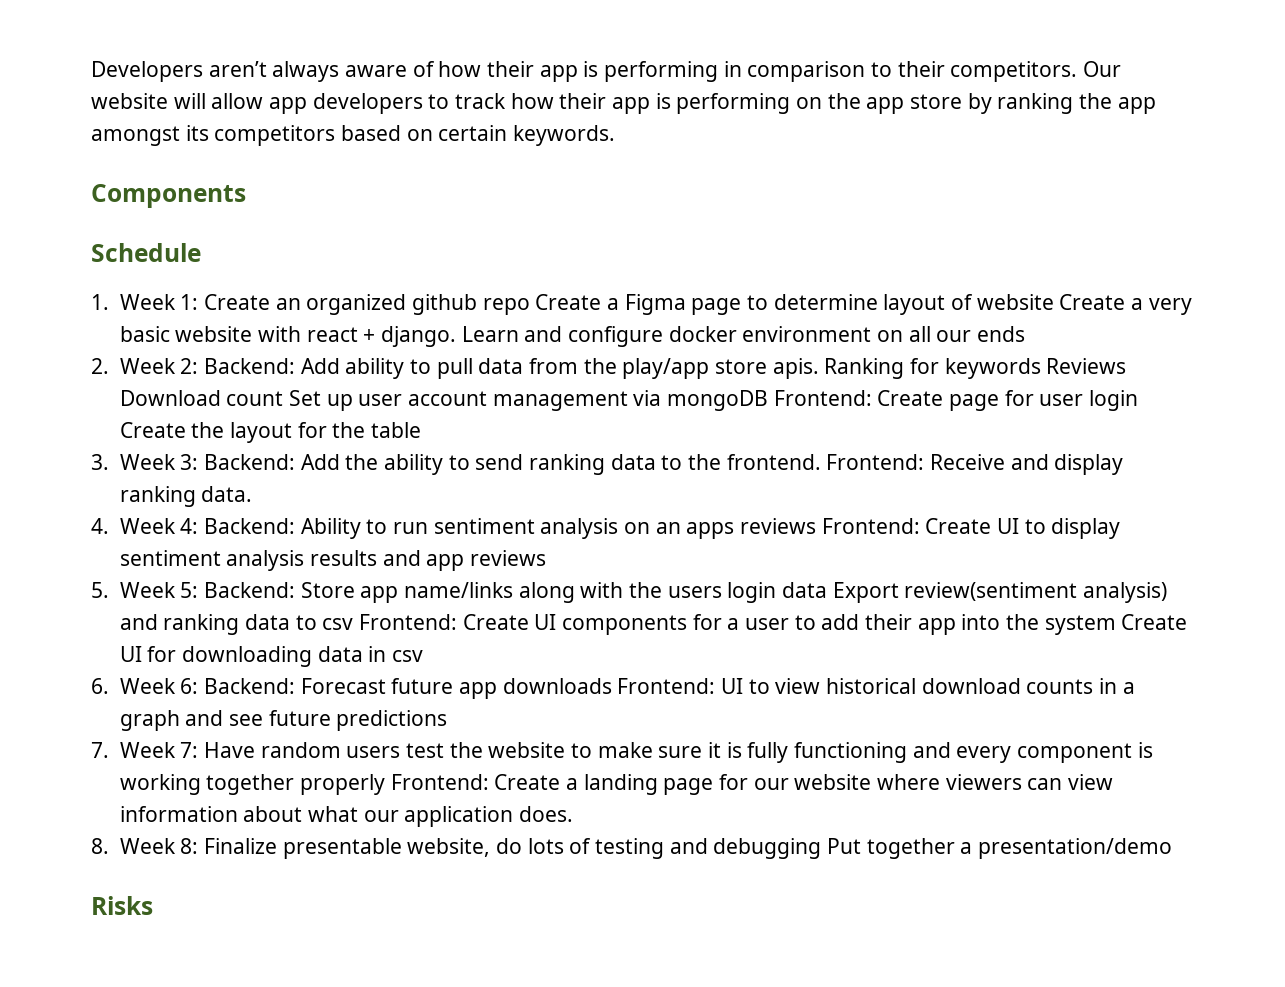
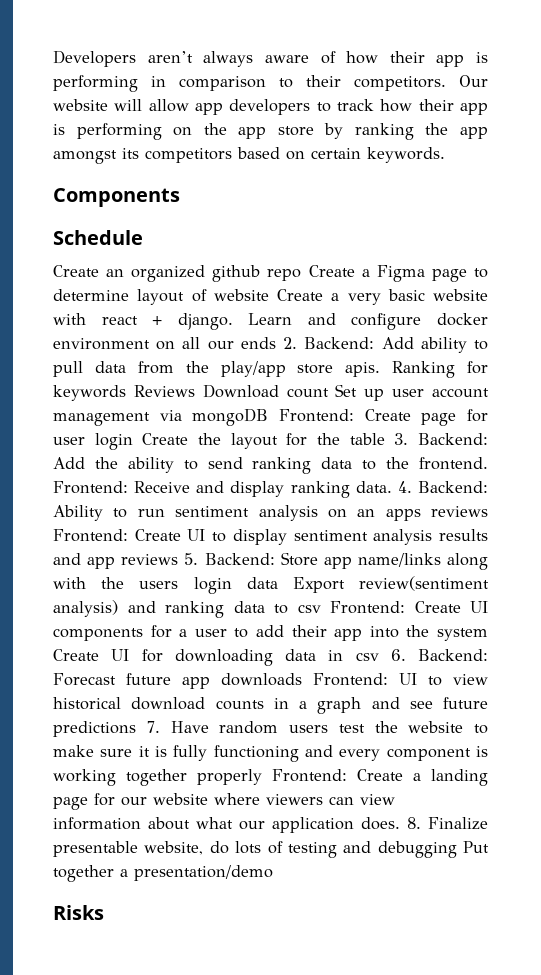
[91,294,199,310] 1. Week 1: -> (143, 237) none
[91,358,199,374] // 2. Week 2: -> [283,337,298,349] 2.
[91,454,199,470] // 3. Week 3: -> [394,433,409,445] 3.
[91,518,199,534] // 4. Week 4: -> [397,481,412,493] 4.
[91,582,199,598] // 5. Week 5: -> [184,553,199,565] 5.
[91,678,199,694] // 6. Week 6: -> [390,649,406,661] 6.
[91,742,199,758] // 7. Week 7: -> [146,721,160,733] 7.
[91,838,199,854] // 8. Week 8: -> [407,817,421,829] 8.

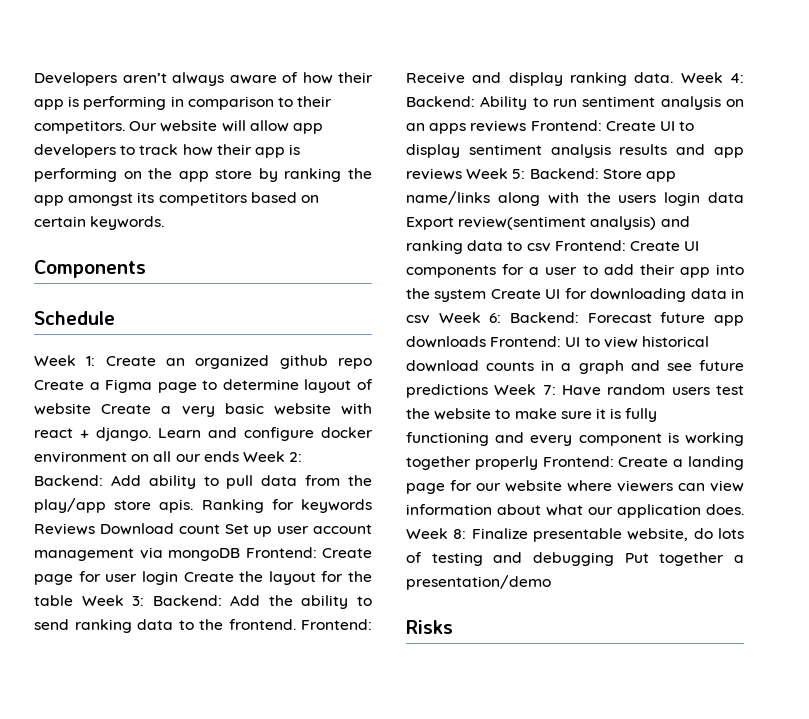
(143, 237) none -> [34,355,96,366] Week 1:
[283,337,298,349] 2. -> [242,451,303,462] Week 2:
[394,433,409,445] 3. -> [81,595,145,606] Week 3:
[397,481,412,493] 4. -> [680,72,744,83] Week 4:
[184,553,199,565] 5. -> [466,168,526,179] Week 5:
[390,649,406,661] 6. -> [438,312,502,323] Week 6:
[146,721,160,733] 7. -> [494,384,556,395] Week 7:
[407,817,421,829] 8. -> [406,528,467,539] Week 8:

